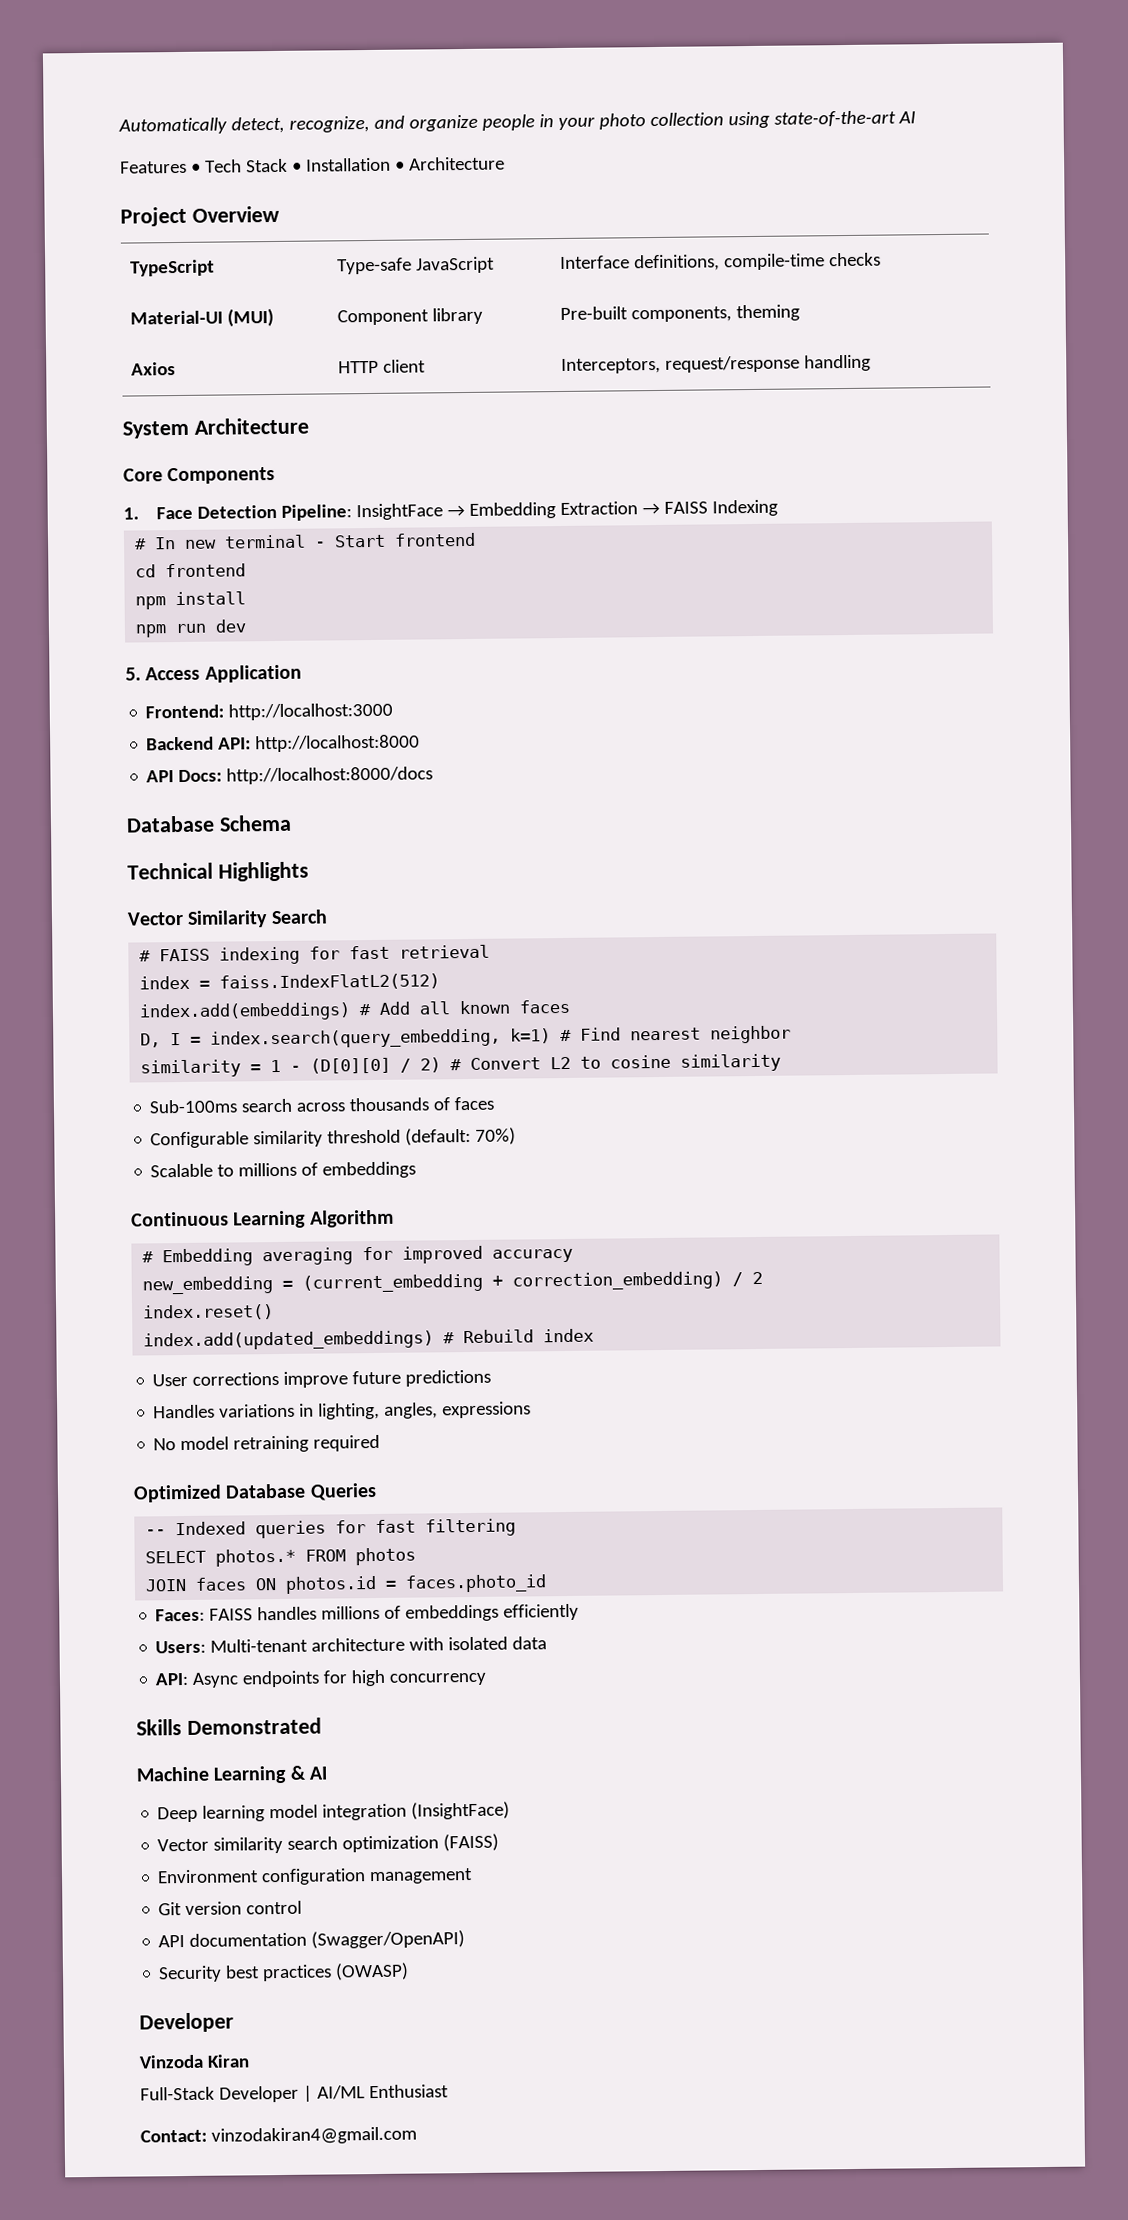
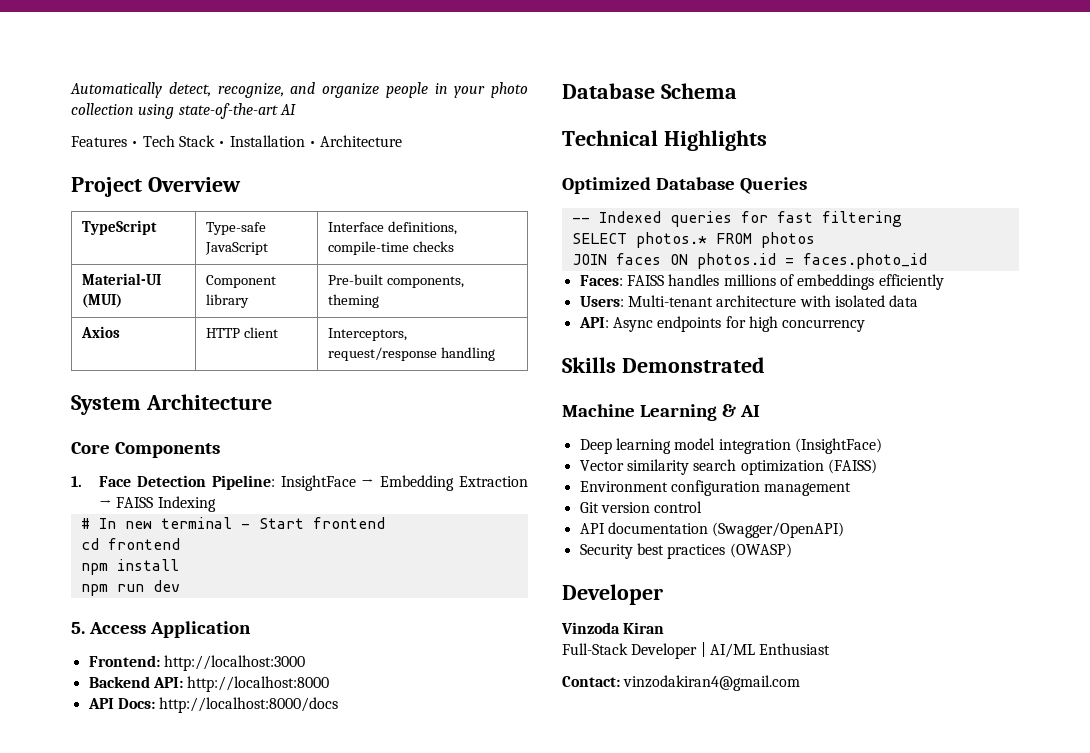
[127,909,328,928] [139,944,491,965] [139,973,441,991] [139,999,571,1022] [140,1025,792,1049] [140,1053,782,1078] [149,1096,495,1114] [150,1127,517,1149] [150,1161,417,1179] [131,1209,394,1229] [142,1245,574,1267] [142,1271,764,1295] [143,1304,275,1321] [143,1328,595,1351] [152,1369,492,1388] [153,1401,532,1420] [153,1434,381,1453] // Vector Similarity Search // # FAISS indexing for fast retrieval // index = faiss.IndexFlatL2(512) // index.add(embeddings) # Add all known faces // D, I = index.search(query_embedding, k=1) # Find nearest neighbor // similarity = 1 - (D[0][0] / 2) # Convert L2 to cosine similarity // Sub-100ms search across thousands of faces // Configurable similarity threshold (default: 70%) // Scalable to millions of embeddings // Continuous Learning Algorithm // # Embedding averaging for improved accuracy // new_embedding = (current_embedding + correction_embedding) / 2 // index.reset() // index.add(updated_embeddings) # Rebuild index // User corrections improve future predictions // Handles variations in lighting, angles, expressions // No model retraining required -> (767, 140) none

